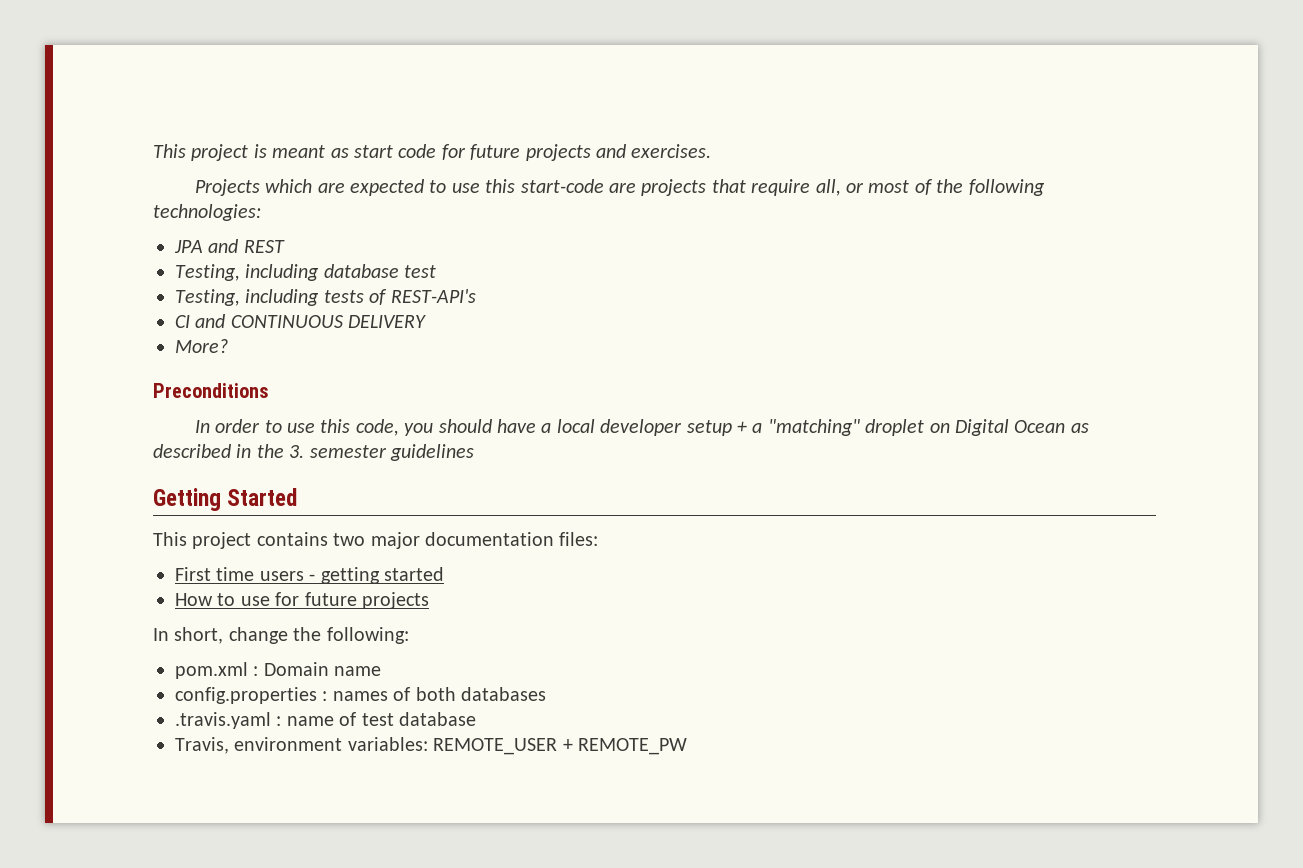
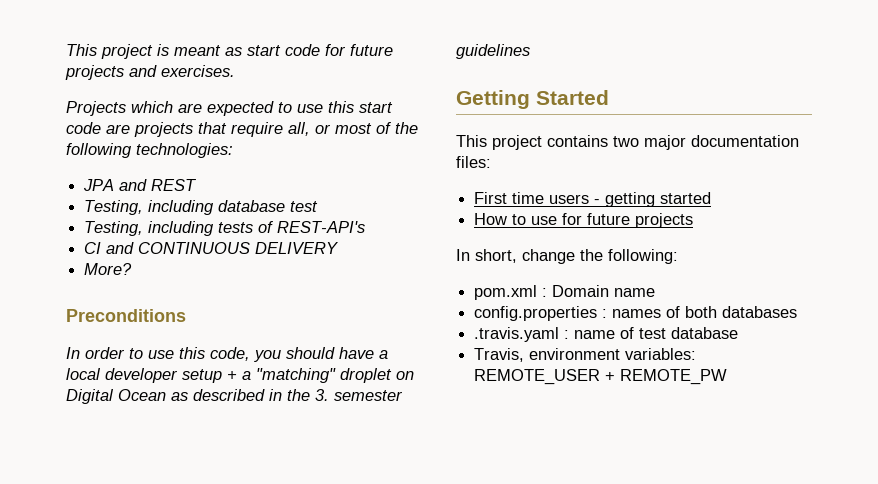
[520,179,604,193] start-code -> [359,102,393,113] [66,122,101,134] start code

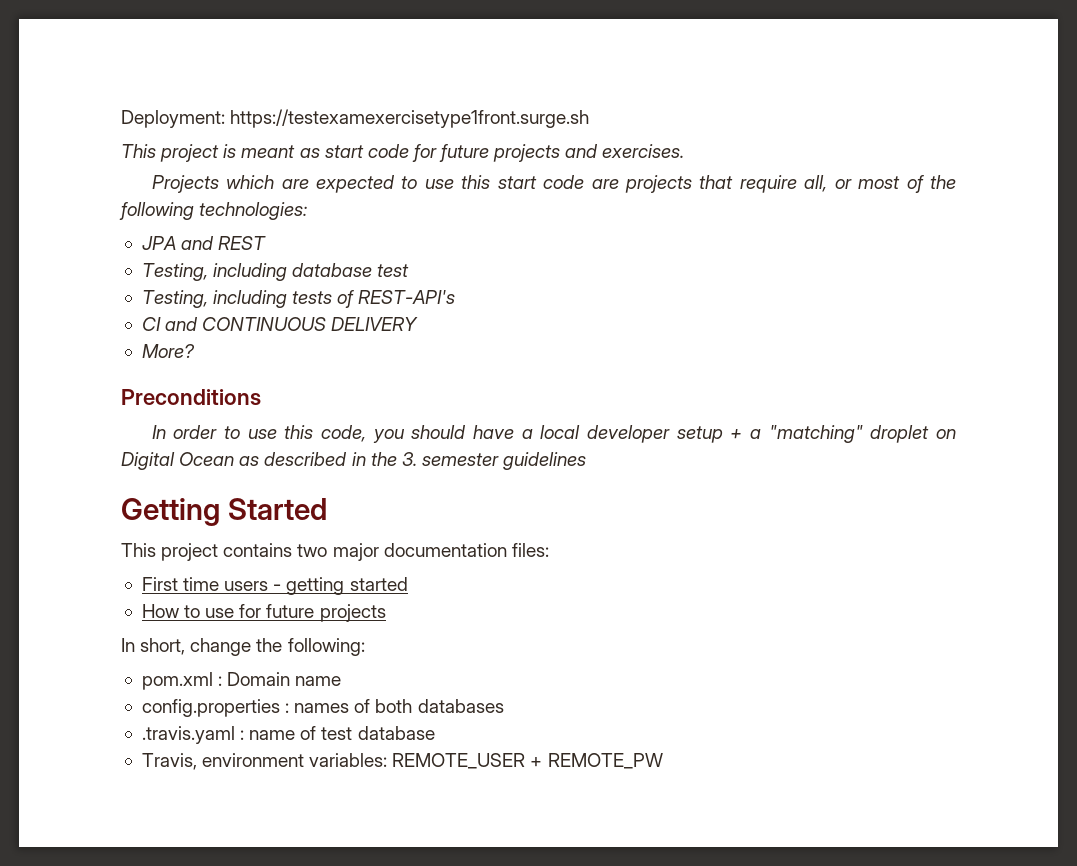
(66, 50) none -> [121,109,590,128] Deployment: https://testexamexercisetype1front.surge.sh //

